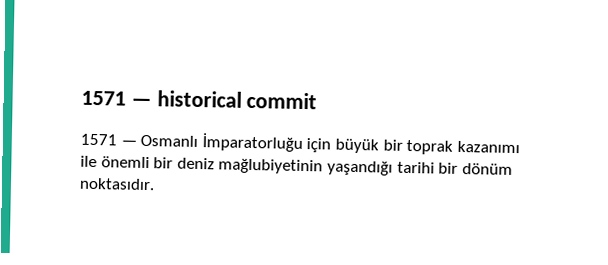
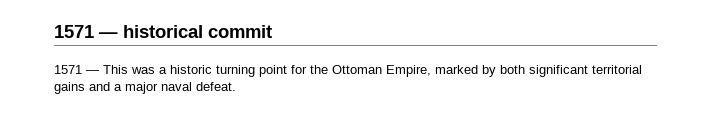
[140,133,520,155] [80,155,513,176] [79,177,155,191] Osmanlı İmparatorluğu için büyük bir toprak kazanımı ile önemli bir deniz mağlubiyetinin yaşandığı tarihi bir dönüm noktasıdır. -> [103,65,642,77] [54,82,236,94] This was a historic turning point for the Ottoman Empire, marked by both significant territorial gains and a major naval defeat.

